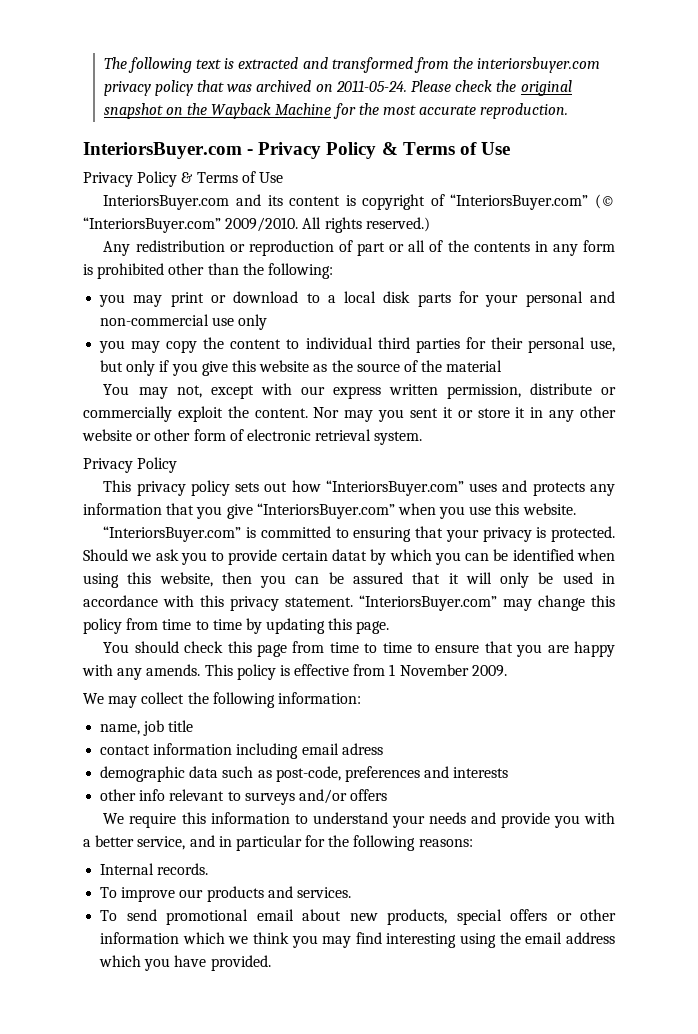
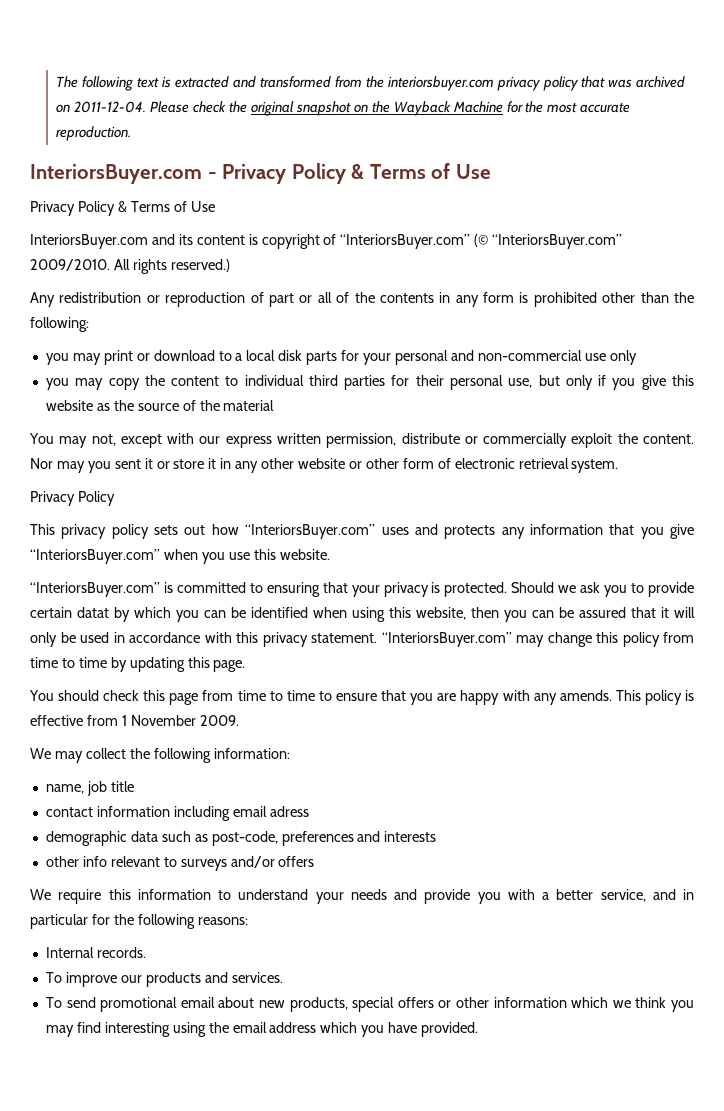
[335,80,407,92] 2011-05-24. -> [74,101,147,113] 2011-12-04.

